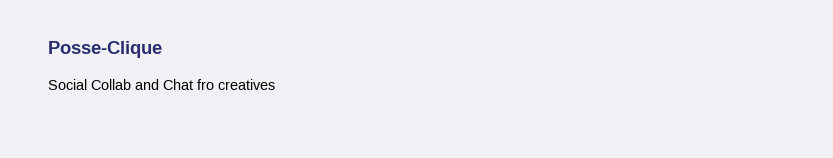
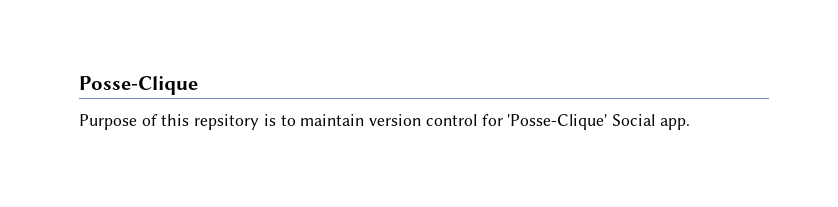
[48,79,275,90] Social Collab and Chat fro creatives -> [79,114,690,130] Purpose of this repsitory is to maintain version control for 'Posse-Clique' Social app.

